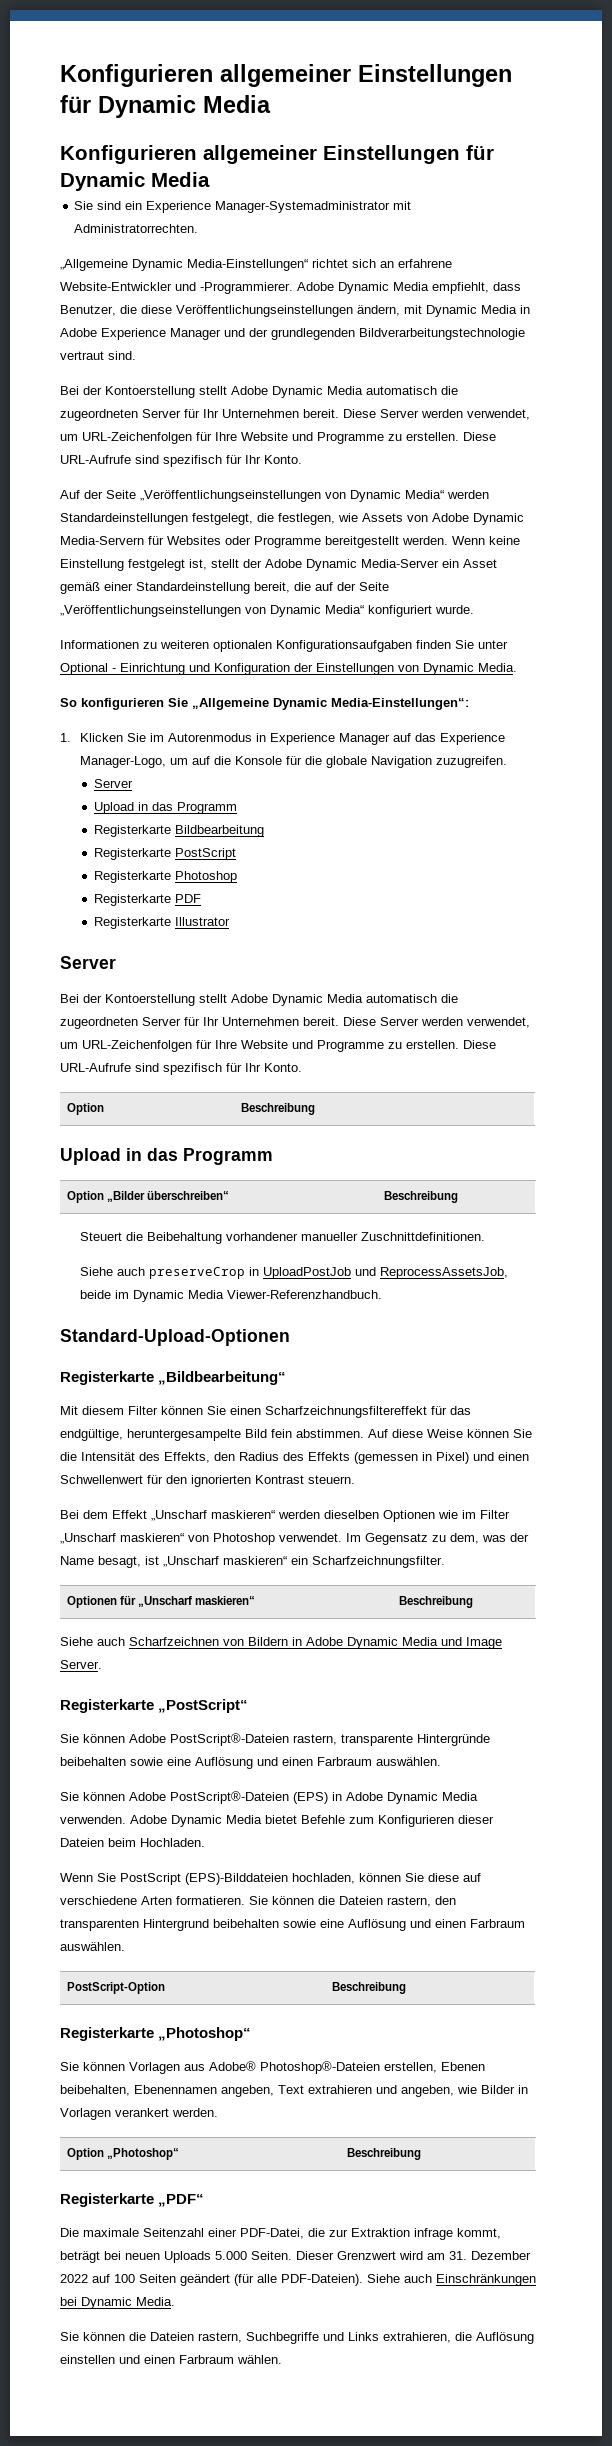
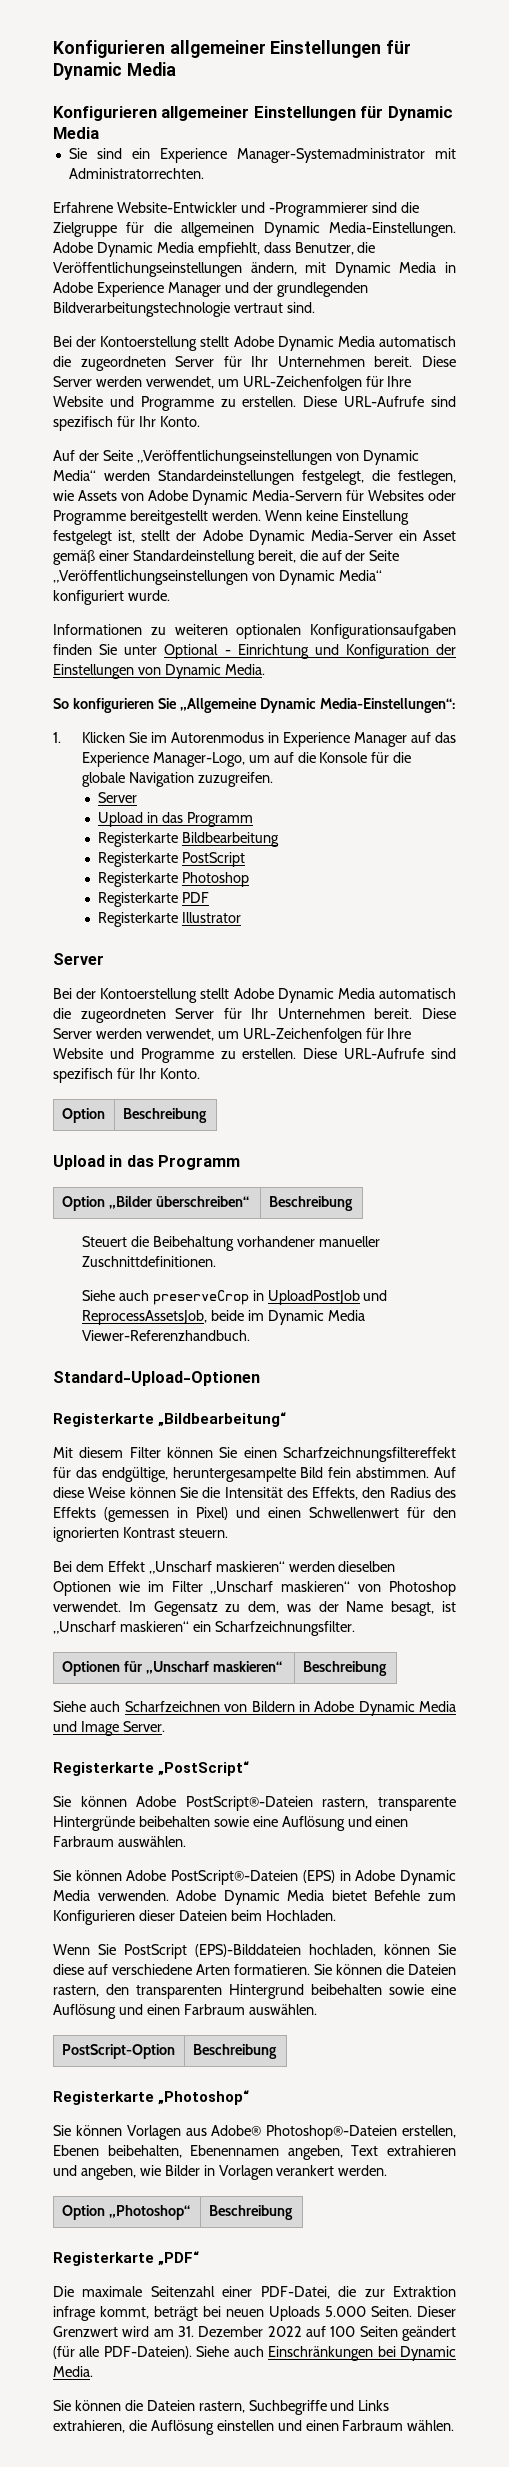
[60,259,452,271] [60,282,293,294] „Allgemeine Dynamic Media-Einstellungen“ richtet sich an erfahrene Website-Entwickler und -Programmierer. -> [53,202,419,217] [53,222,456,237] Erfahrene Website-Entwickler und -Programmierer sind die Zielgruppe für die allgemeinen Dynamic Media-Einstellungen.
[141,305,172,314] diese -> (376, 247) none

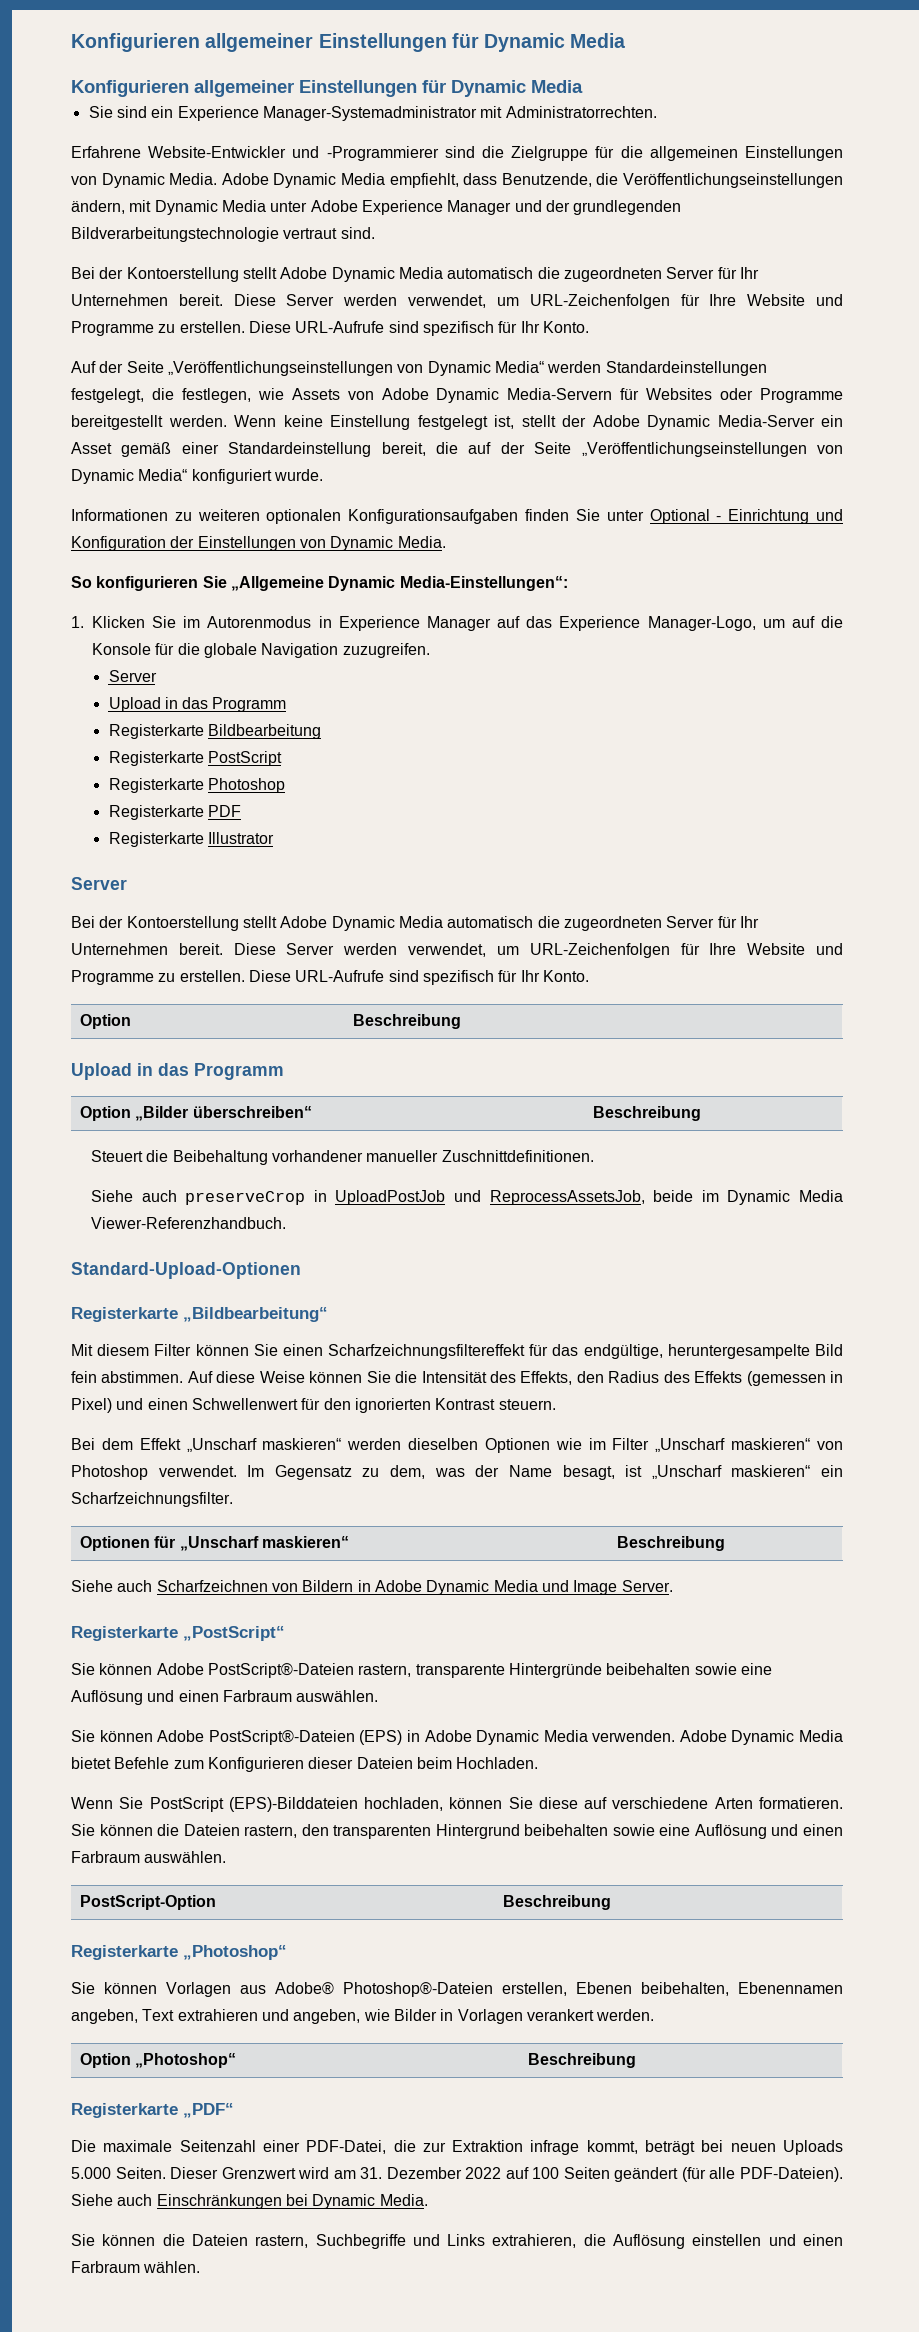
[263,222,456,237] Dynamic Media-Einstellungen. -> [745,146,844,161] [71,173,218,188] Einstellungen von Dynamic Media.
[294,242,354,255] Benutzer, -> [501,173,592,187] Benutzende,
[445,262,457,273] in -> [270,201,308,212] unter

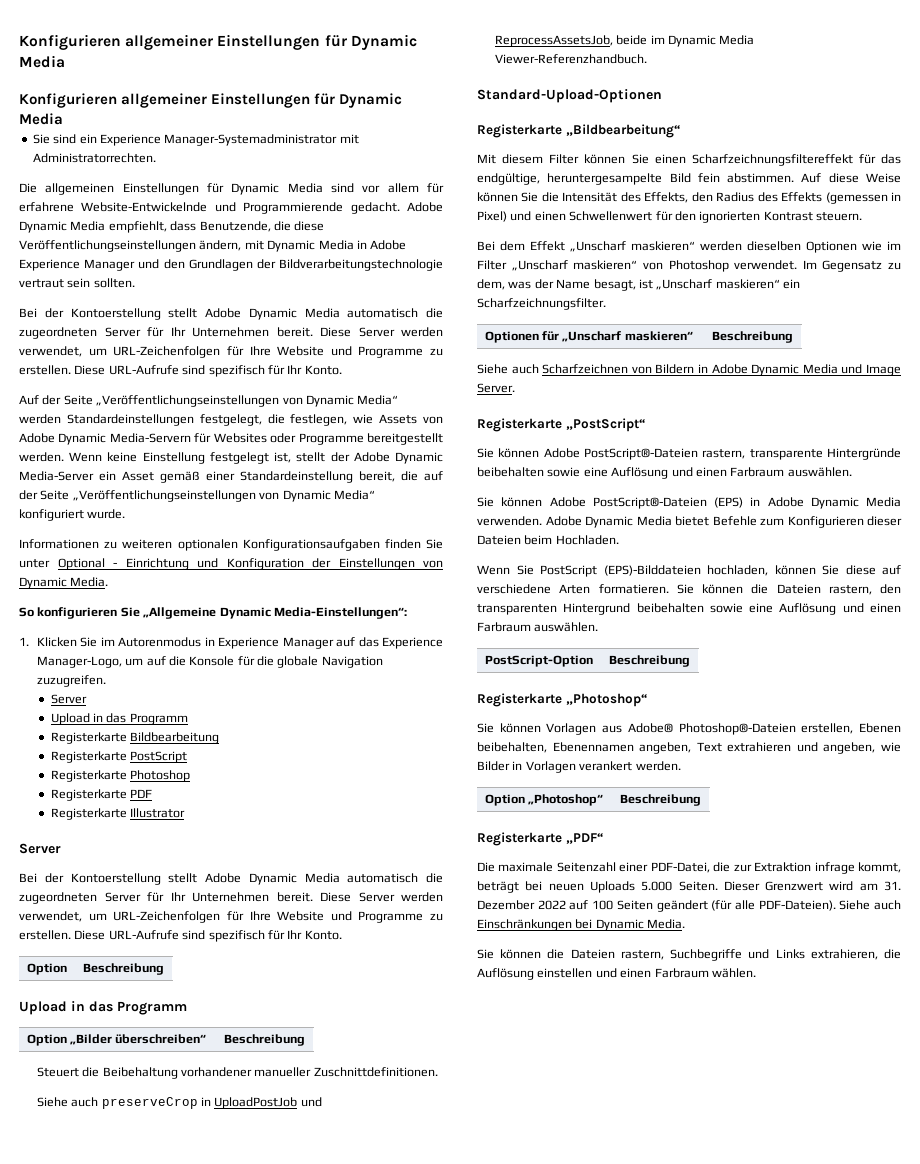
[71,146,844,161] [71,173,218,188] Erfahrene Website-Entwickler und -Programmierer sind die Zielgruppe für die allgemeinen Einstellungen von Dynamic Media. -> [19,183,444,195] [19,202,400,214] Die allgemeinen Einstellungen für Dynamic Media sind vor allem für erfahrene Website-Entwickelnde und Programmierende gedacht.
(619, 179) none -> [294,221,325,231] diese
[270,201,308,212] unter -> [356,240,367,249] in
[545,200,682,215] [71,227,375,242] der grundlegenden Bildverarbeitungstechnologie vertraut sind. -> [163,259,443,271] [19,278,135,288] den Grundlagen der Bildverarbeitungstechnologie vertraut sein sollten.

